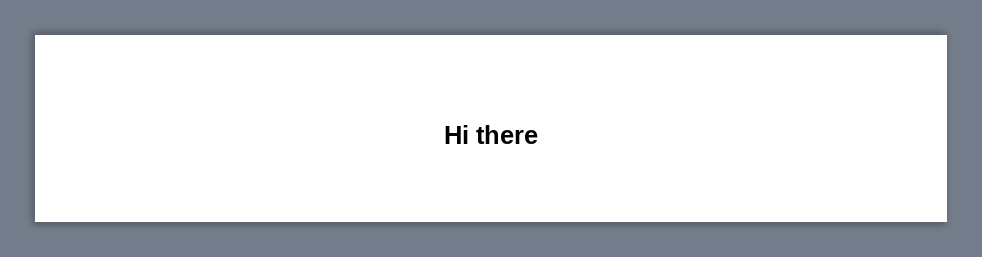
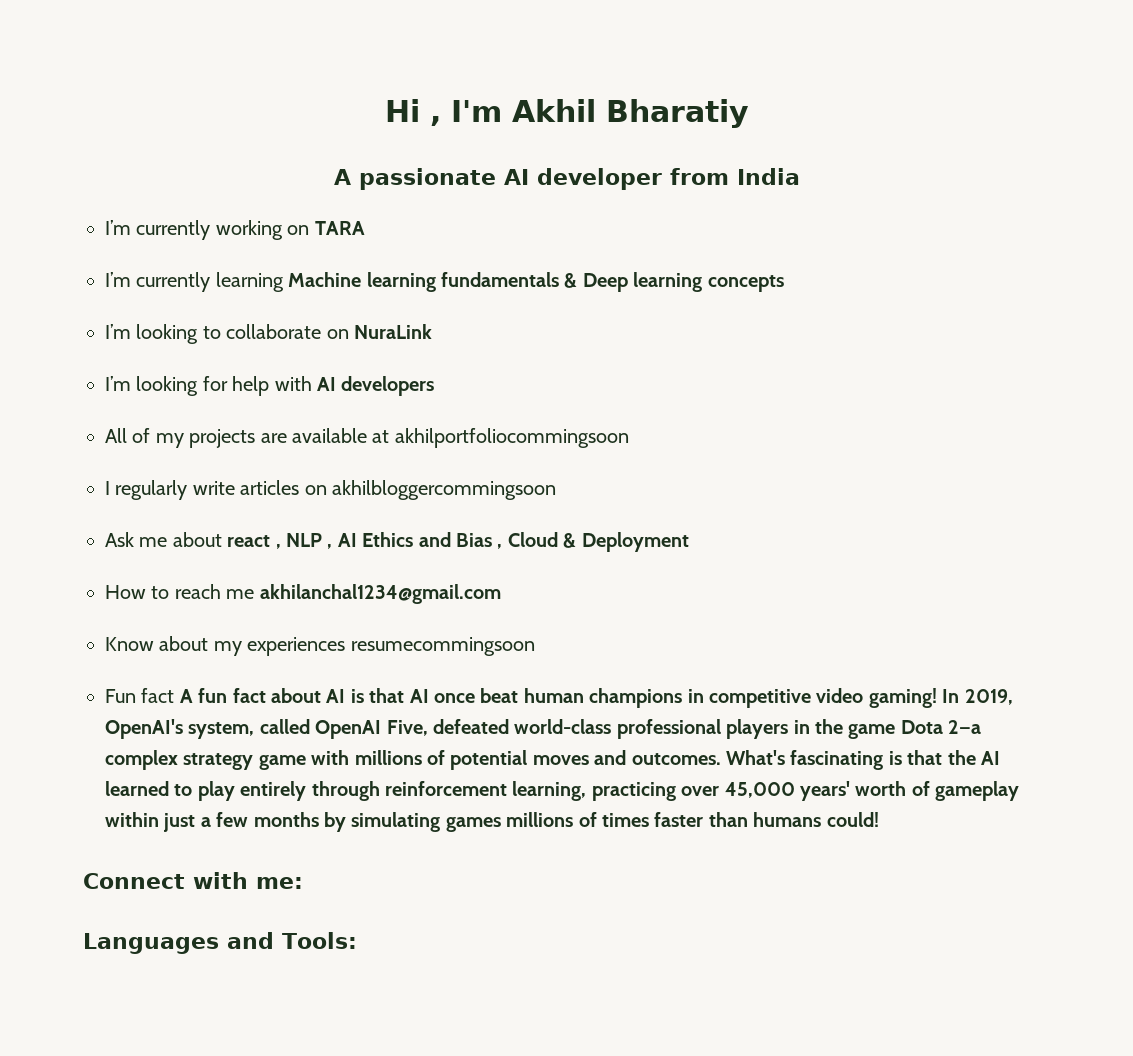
[476,125,538,144] there -> [429,99,749,128] [333,168,800,190] [105,220,365,240] [105,272,784,292] [105,324,432,344] [105,376,435,396] [105,428,629,448] [105,480,556,500] [105,532,689,552] [105,584,501,604] [105,636,535,656] [105,688,1013,708] [105,719,982,739] [105,750,1000,770] [105,781,1020,801] [105,812,879,832] [83,872,303,889] [83,932,357,954] , I'm Akhil Bharatiy // A passionate AI developer from India // I’m currently working on TARA // I’m currently learning Machine learning fundamentals & Deep learning concepts // I’m looking to collaborate on NuraLink // I’m looking for help with AI developers // All of my projects are available at akhilportfoliocommingsoon // I regularly write articles on akhilbloggercommingsoon // Ask me about react , NLP , AI Ethics and Bias , Cloud & Deployment // How to reach me akhilanchal1234@gmail.com // Know about my experiences resumecommingsoon // Fun fact A fun fact about AI is that AI once beat human champions in competitive video gaming! In 2019, OpenAI's system, called OpenAI Five, defeated world-class professional players in the game Dota 2—a complex strategy game with millions of potential moves and outcomes. What's fascinating is that the AI learned to play entirely through reinforcement learning, practicing over 45,000 years' worth of gameplay within just a few months by simulating games millions of times faster than humans could! // Connect with me: // Languages and Tools:

